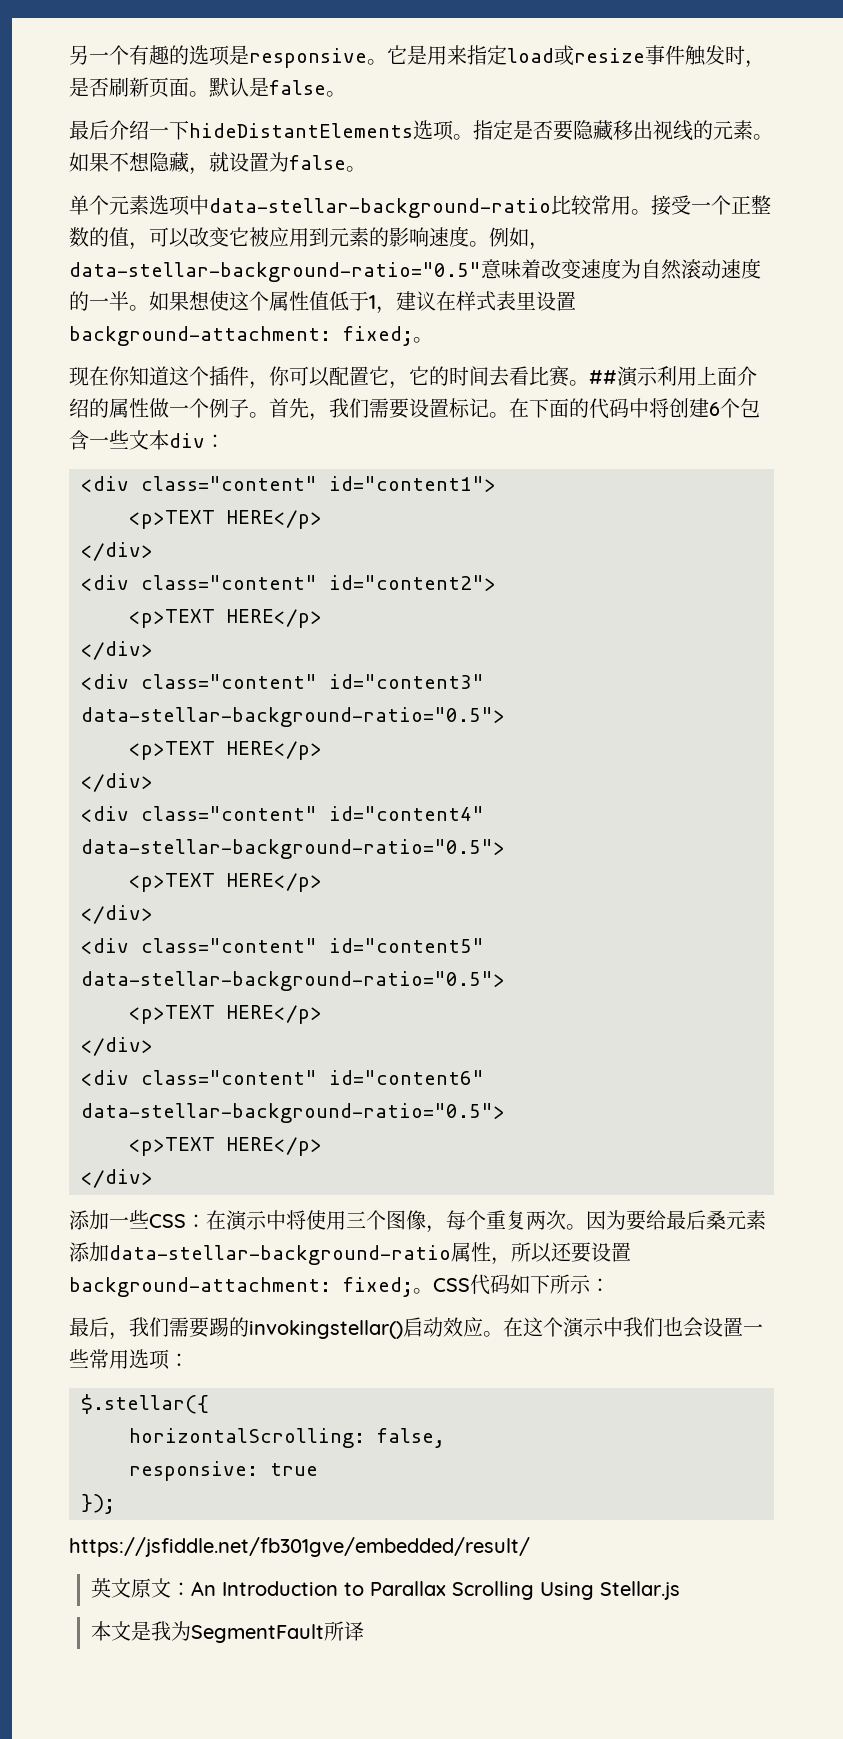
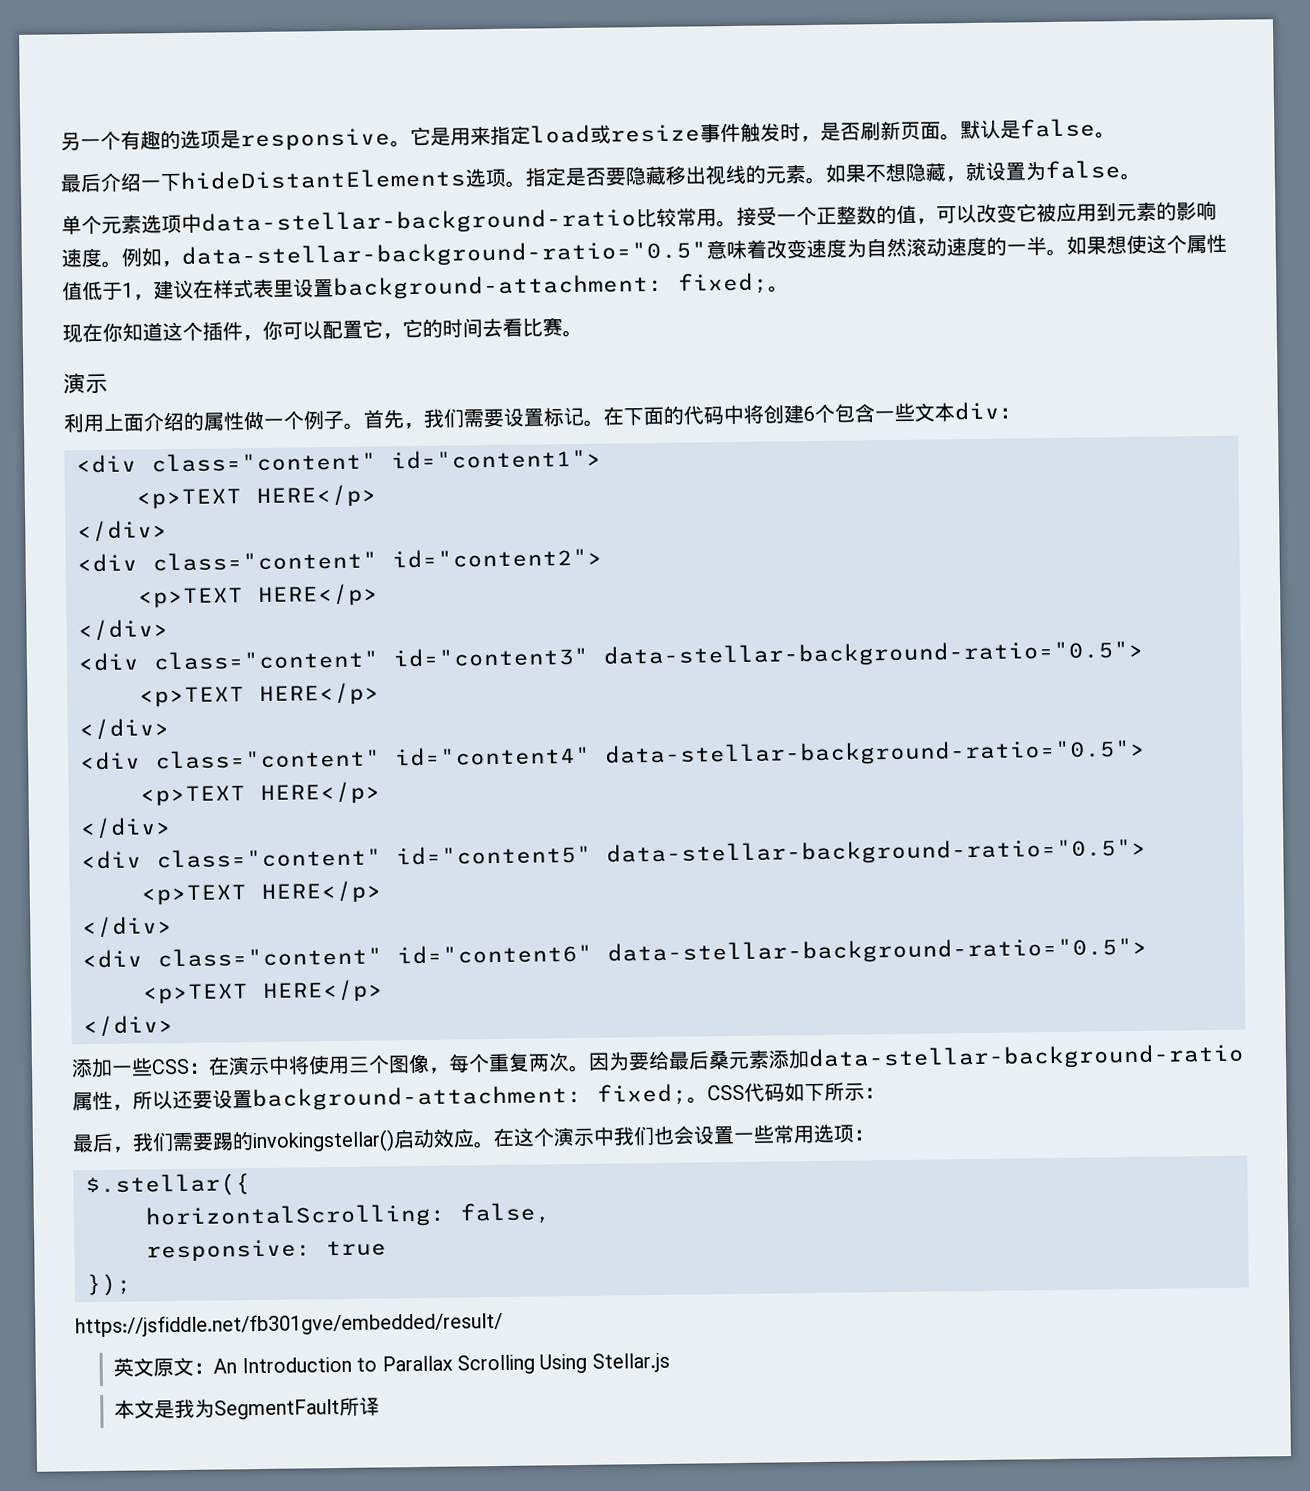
[589,366,658,387] ##演示 -> [63,373,108,395] // 演示 //

